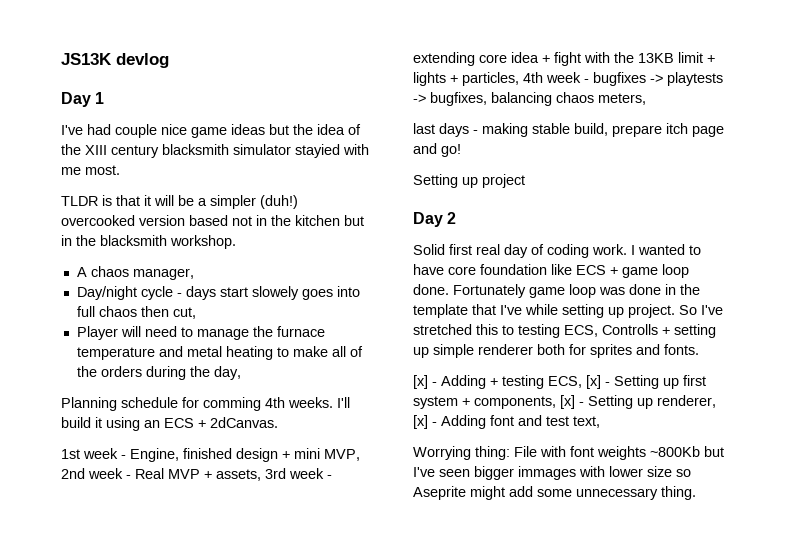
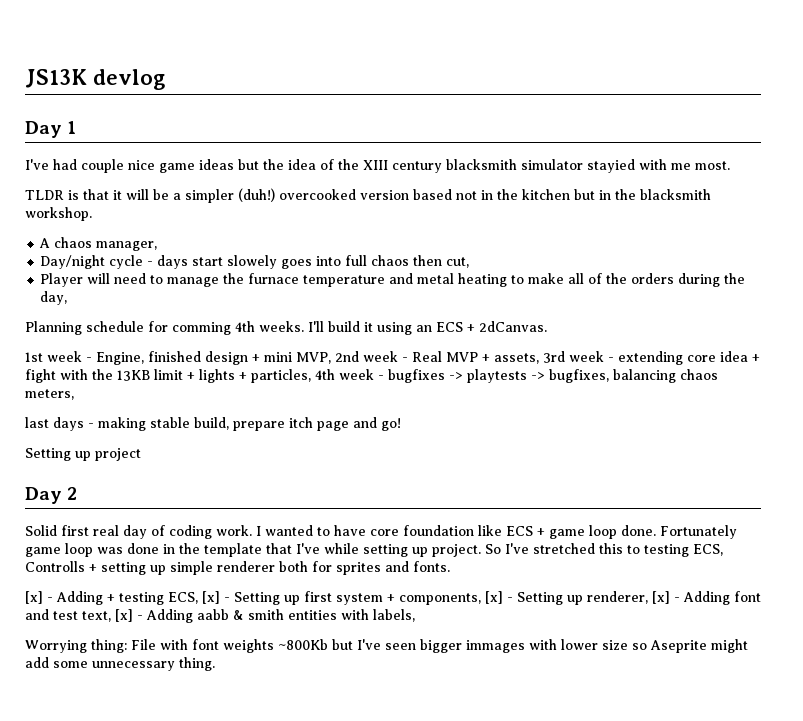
(600, 422) none -> [115,609,415,623] [x] - Adding aabb & smith entities with labels,

